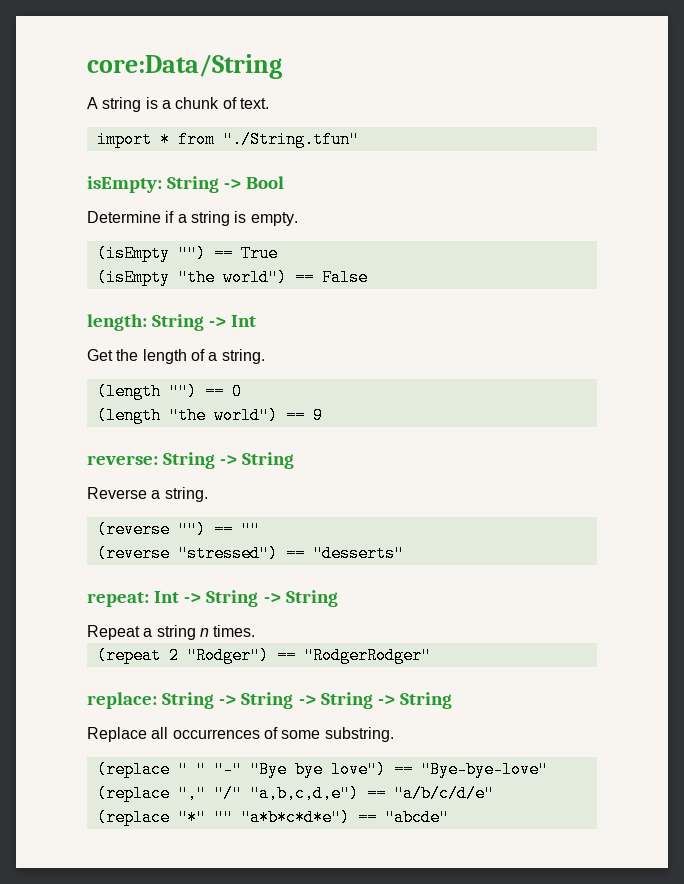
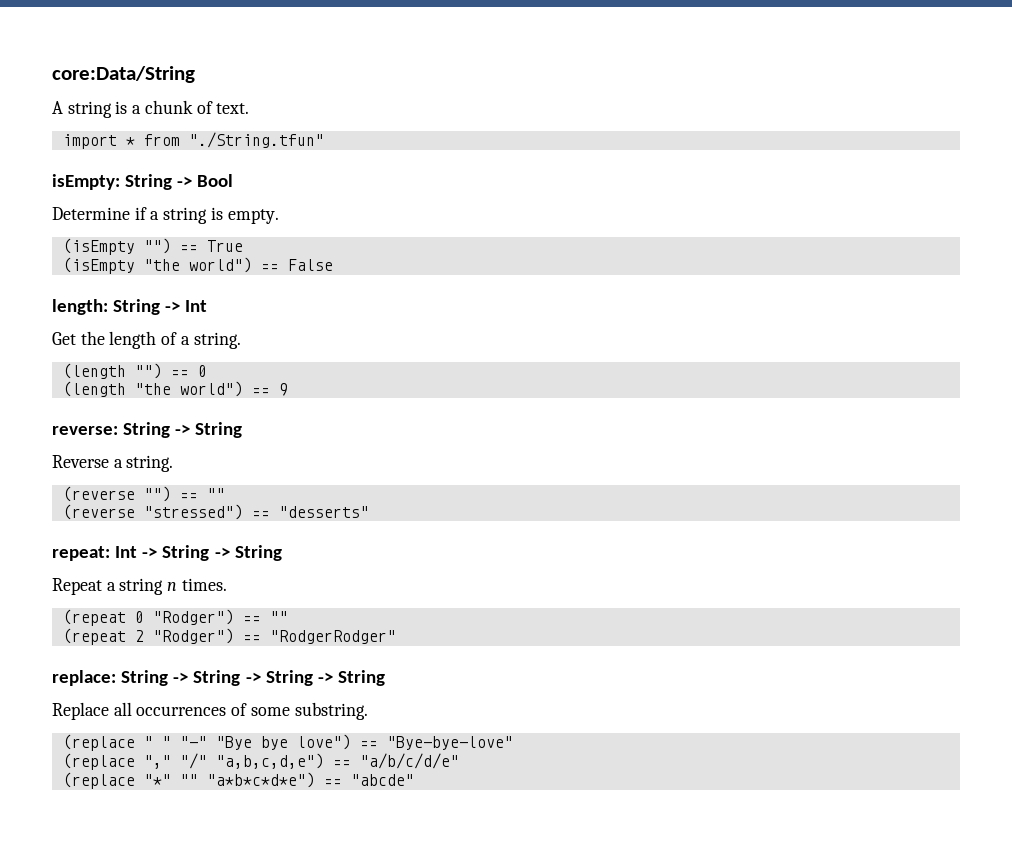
(256, 631) none -> [62,609,288,626] // (repeat 0 "Rodger") == ""

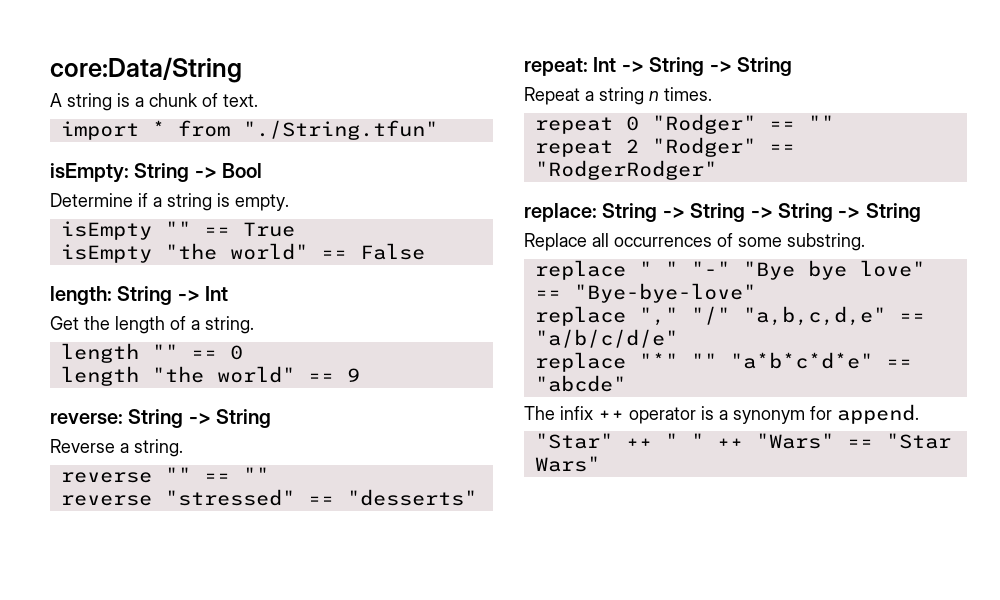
[62,238,171,255] (isEmpty "") -> [60,221,191,240] isEmpty ""
[62,257,252,274] (isEmpty "the world") -> [60,243,308,263] isEmpty "the world"
[62,363,162,379] (length "") -> [60,343,178,363] length ""
[62,381,243,397] (length "the world") -> [60,366,295,386] length "the world"
[62,486,225,502] [62,504,243,520] (reverse "") == "" // (reverse "stressed") -> [60,467,269,483] [60,489,295,506] reverse "" == "" // reverse "stressed"
[62,609,288,626] [62,628,234,645] (repeat 0 "Rodger") == "" // (repeat 2 "Rodger") -> [534,114,834,134] [534,137,756,157] repeat 0 "Rodger" == "" // repeat 2 "Rodger"
[62,734,135,751] (replace -> [534,260,626,280] replace
[296,734,351,750] love") -> [859,260,925,277] love"
[62,753,135,770] (replace -> [534,306,626,326] replace
[215,753,324,769] "a,b,c,d,e") -> [742,306,886,326] "a,b,c,d,e"
[62,772,135,789] (replace -> [534,352,626,372] replace
[206,772,315,788] "a*b*c*d*e") -> [729,352,873,369] "a*b*c*d*e"
(414, 780) none -> [524,404,919,424] [534,433,951,449] [534,456,600,472] // The infix ++ operator is a synonym for append. // "Star" ++ " " ++ "Wars" == "Star Wars"

